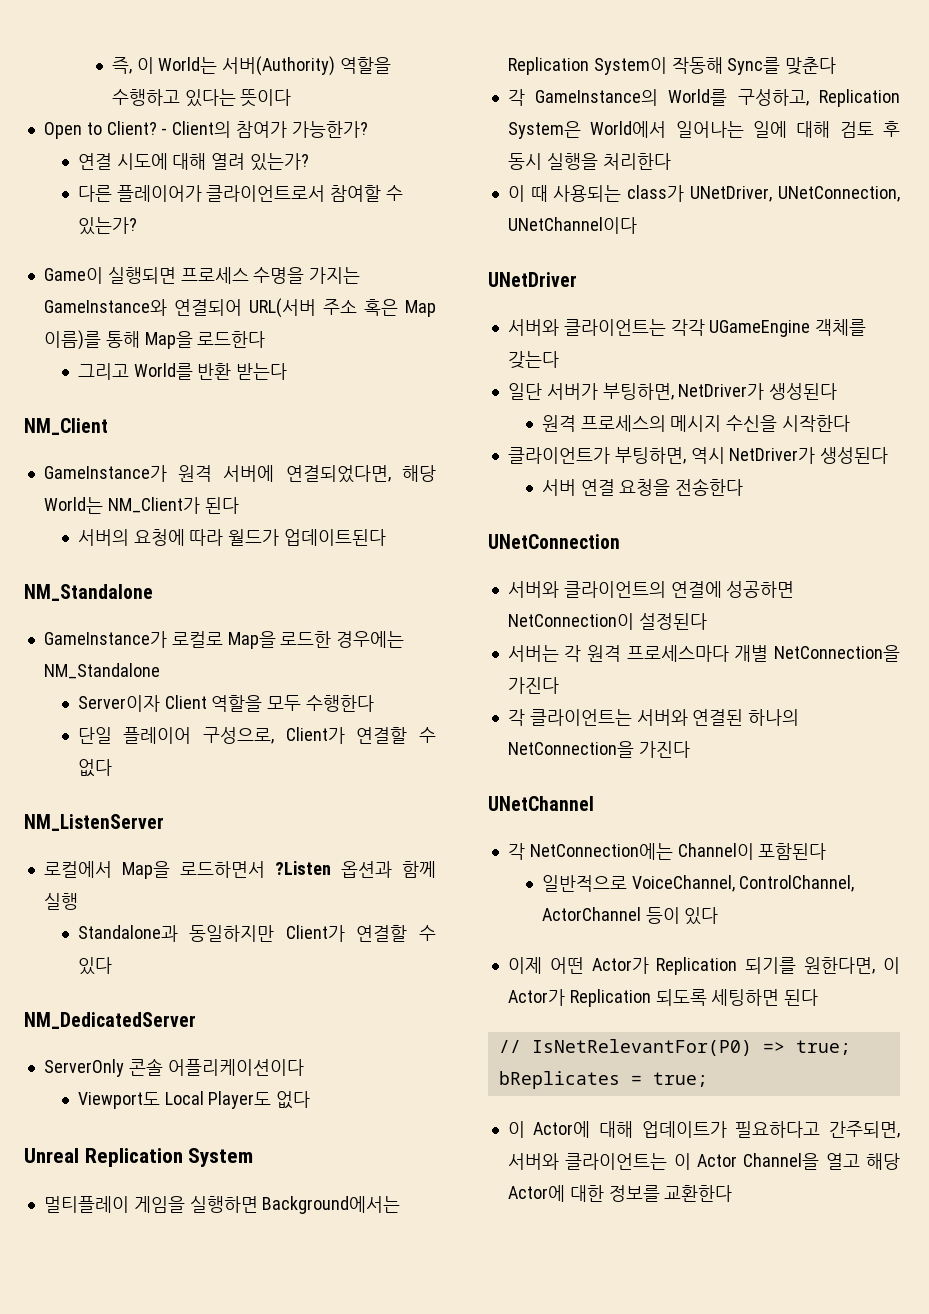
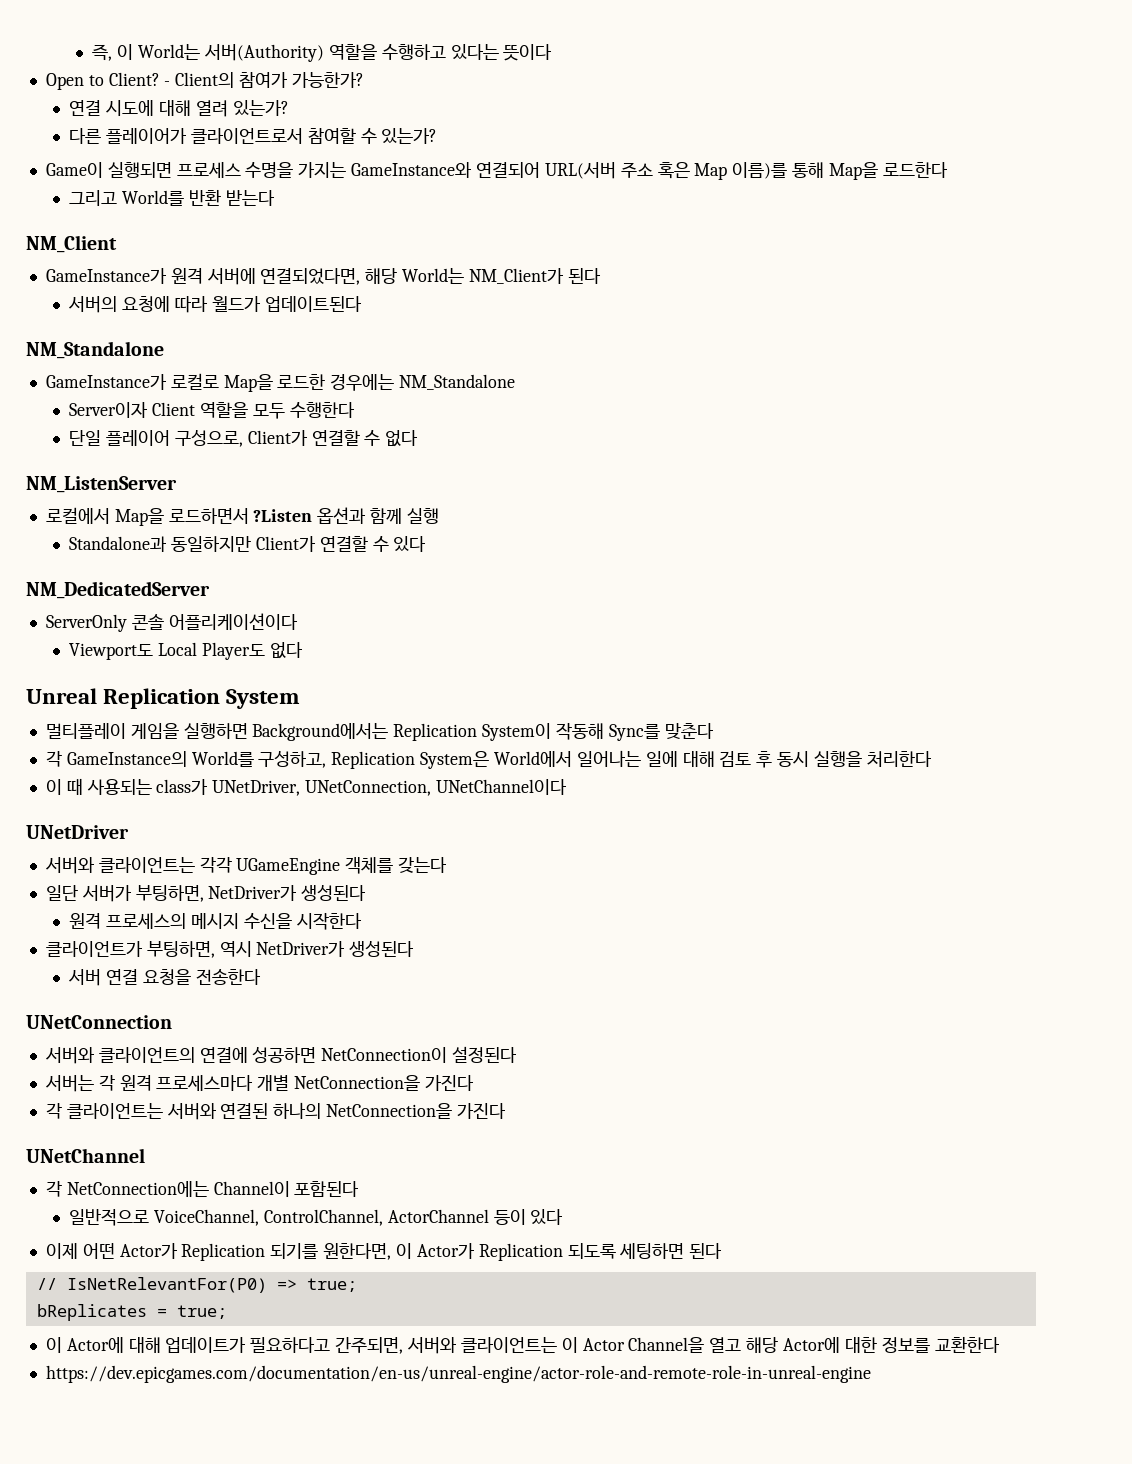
(733, 1193) none -> [45,1365,871,1383] // https://dev.epicgames.com/documentation/en-us/unreal-engine/actor-role-and-remote-role-in-unreal-engine

